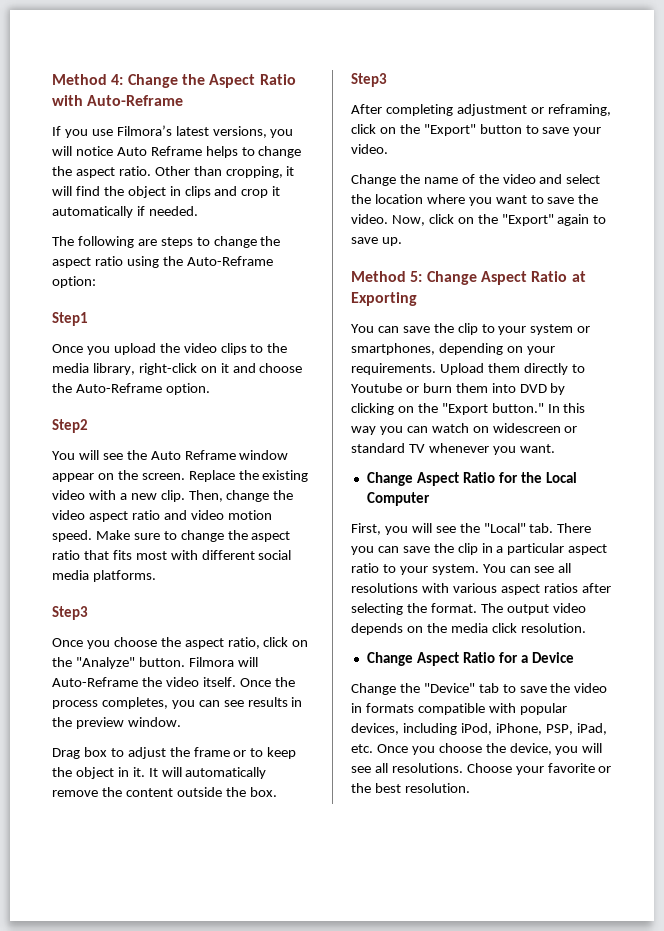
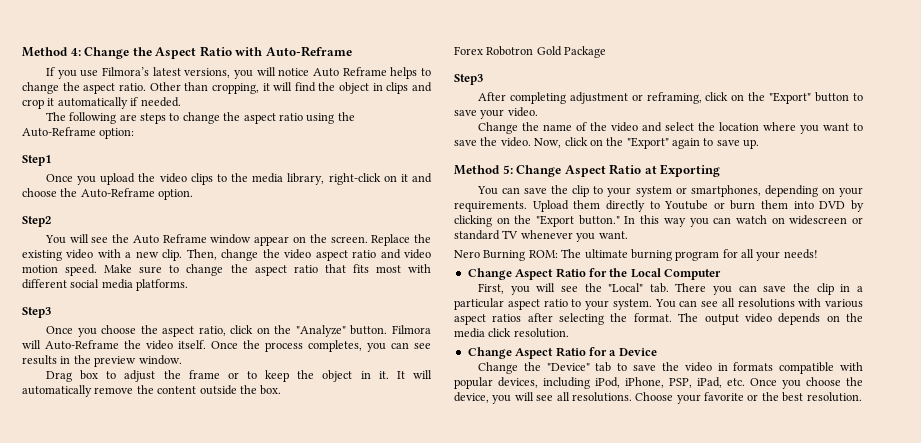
(277, 792) none -> [454,46,607,58] // Forex Robotron Gold Package
(555, 448) none -> [454,249,818,261] // Nero Burning ROM: The ultimate burning program for all your needs!

